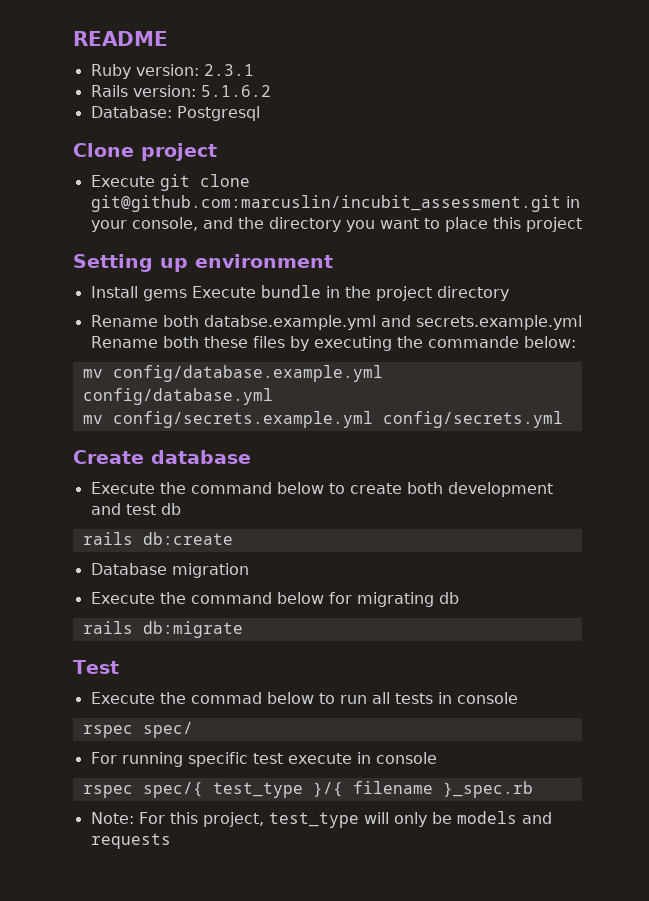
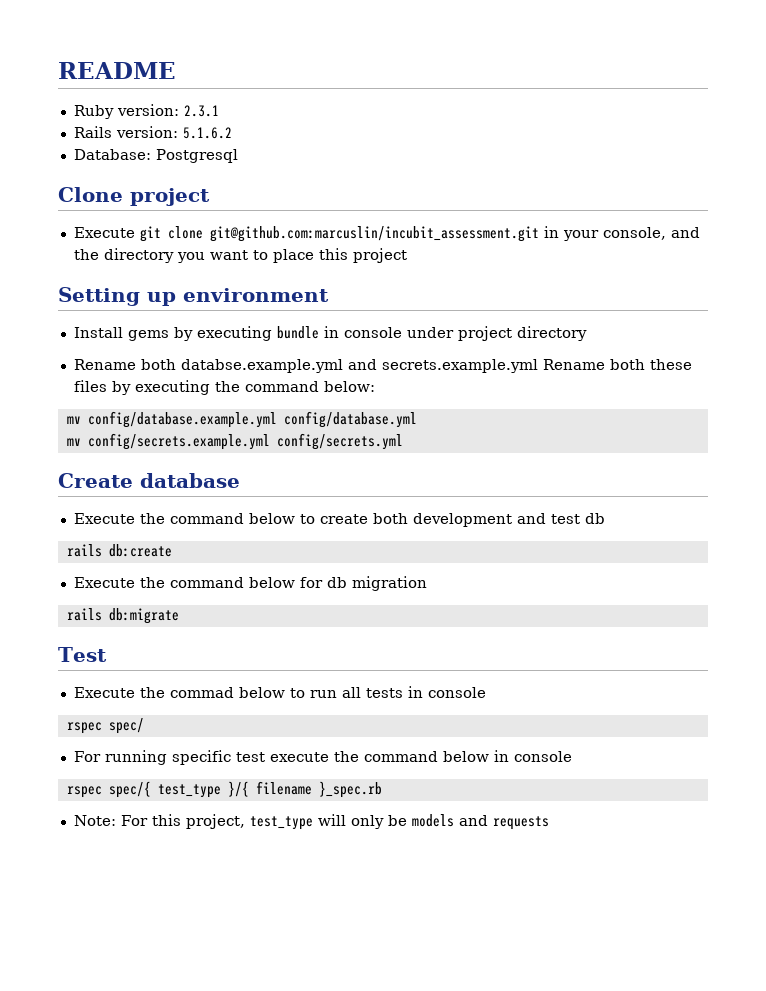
[191,285,371,298] Execute bundle in the -> [173,326,454,341] by executing bundle in console under
[427,336,519,348] commande -> [244,381,319,392] command
[90,563,249,578] // Database migration -> (172, 550) none
[356,592,459,607] migrating db -> [326,576,427,591] db migration
(352, 758) none -> [333,751,489,762] the command below

